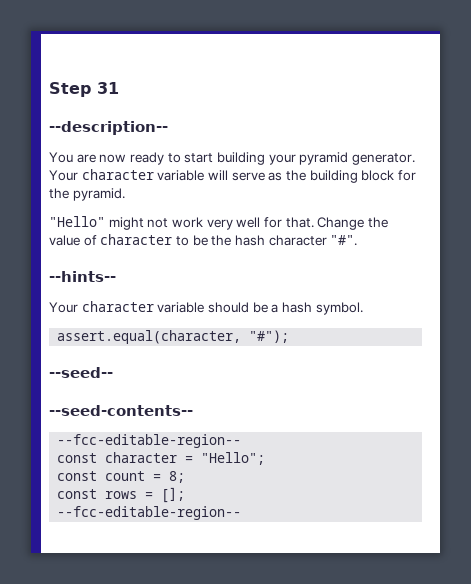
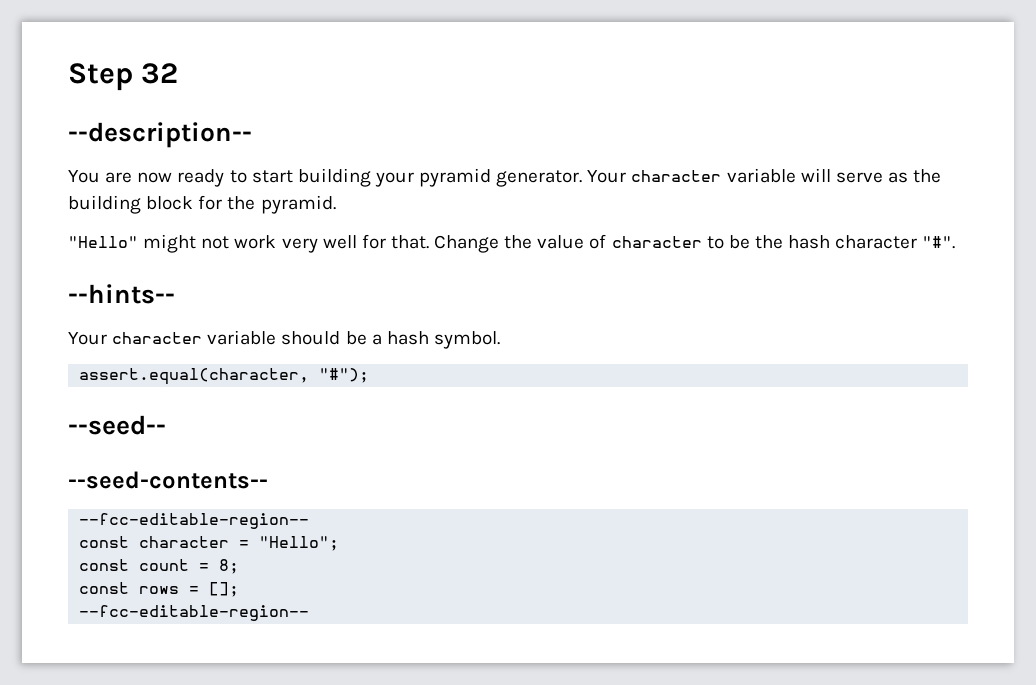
[97,82,119,94] 31 -> [141,63,179,84] 32

